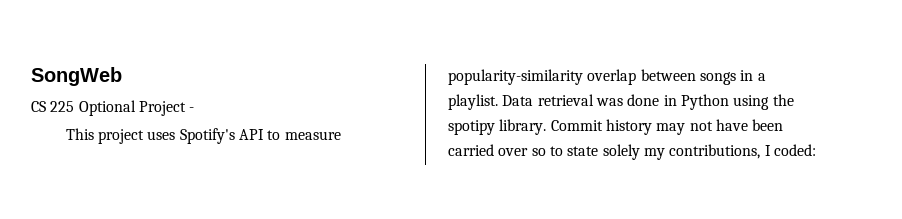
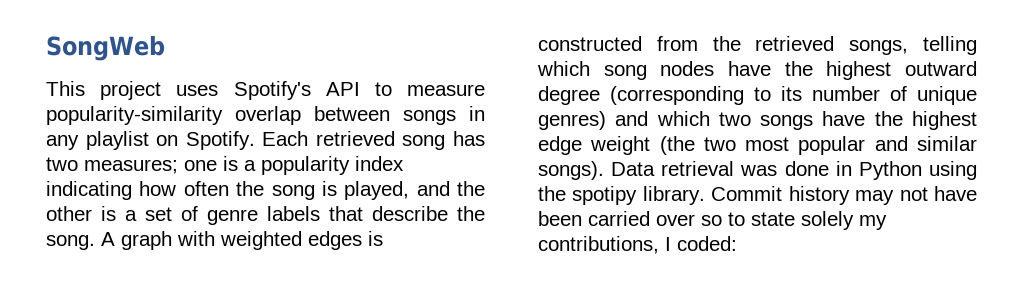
[31,100,195,116] // CS 225 Optional Project - -> (165, 48) none
[757,73,766,81] [448,94,498,110] a playlist. -> [46,131,485,150] [46,156,404,175] [46,181,485,200] [46,206,485,225] [46,231,383,250] [538,36,977,55] [537,61,977,80] [538,86,977,105] [538,111,977,130] [538,136,977,155] [538,161,604,180] any playlist on Spotify. Each retrieved song has two measures; one is a popularity index indicating how often the song is played, and the other is a set of genre labels that describe the song. A graph with weighted edges is constructed from the retrieved songs, telling which song nodes have the highest outward degree (corresponding to its number of unique genres) and which two songs have the highest edge weight (the two most popular and similar songs).

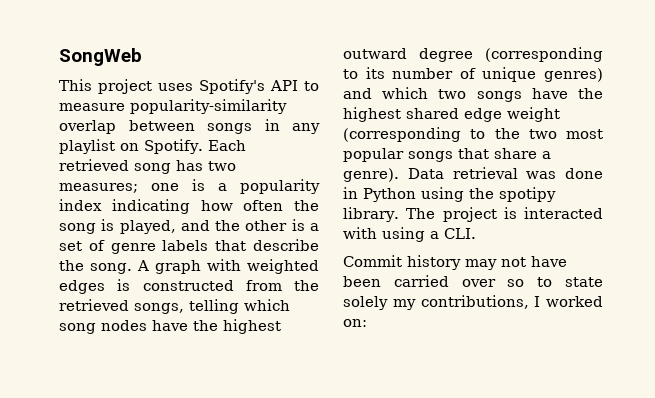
(977, 120) none -> [406,108,459,119] shared
[659,136,977,155] [538,161,604,180] (the two most popular and similar songs). -> [343,127,603,142] [343,148,551,162] [343,168,399,182] (corresponding to the two most popular songs that share a genre).
(705, 195) none -> [406,207,603,222] [343,227,476,242] The project is interacted with using a CLI. //
[677,236,737,251] coded: -> [546,296,603,307] [343,319,367,327] worked on:

